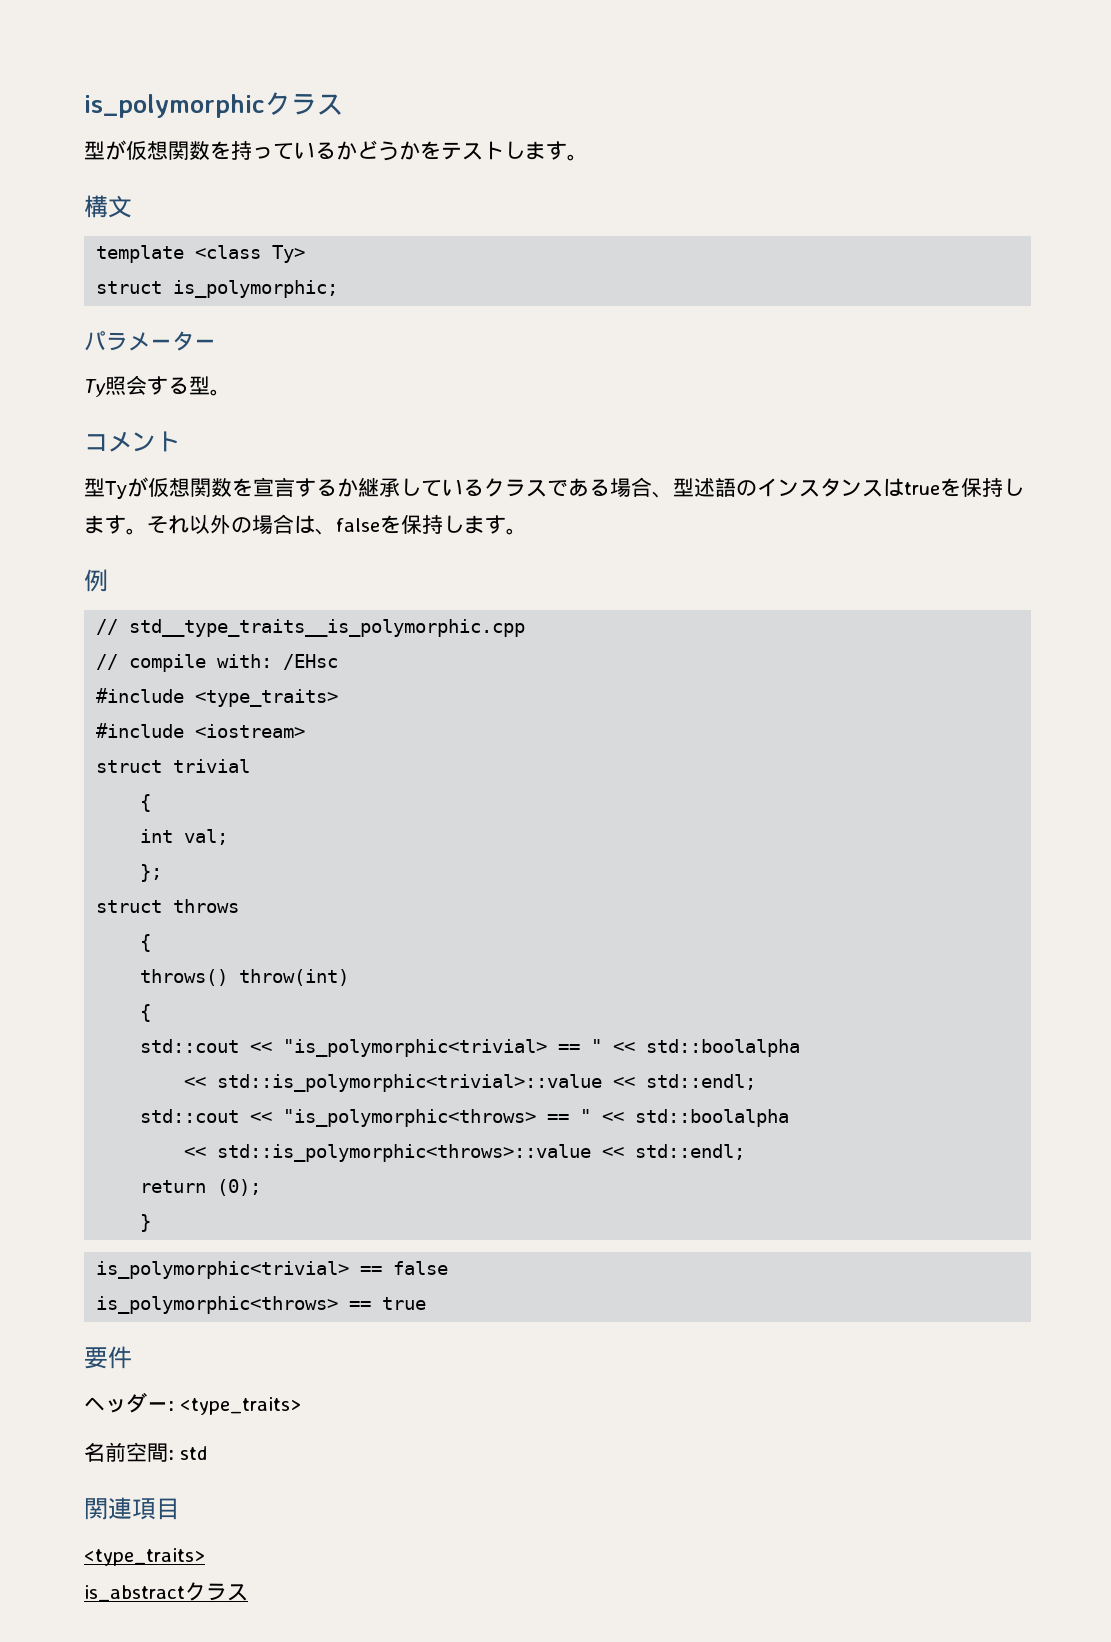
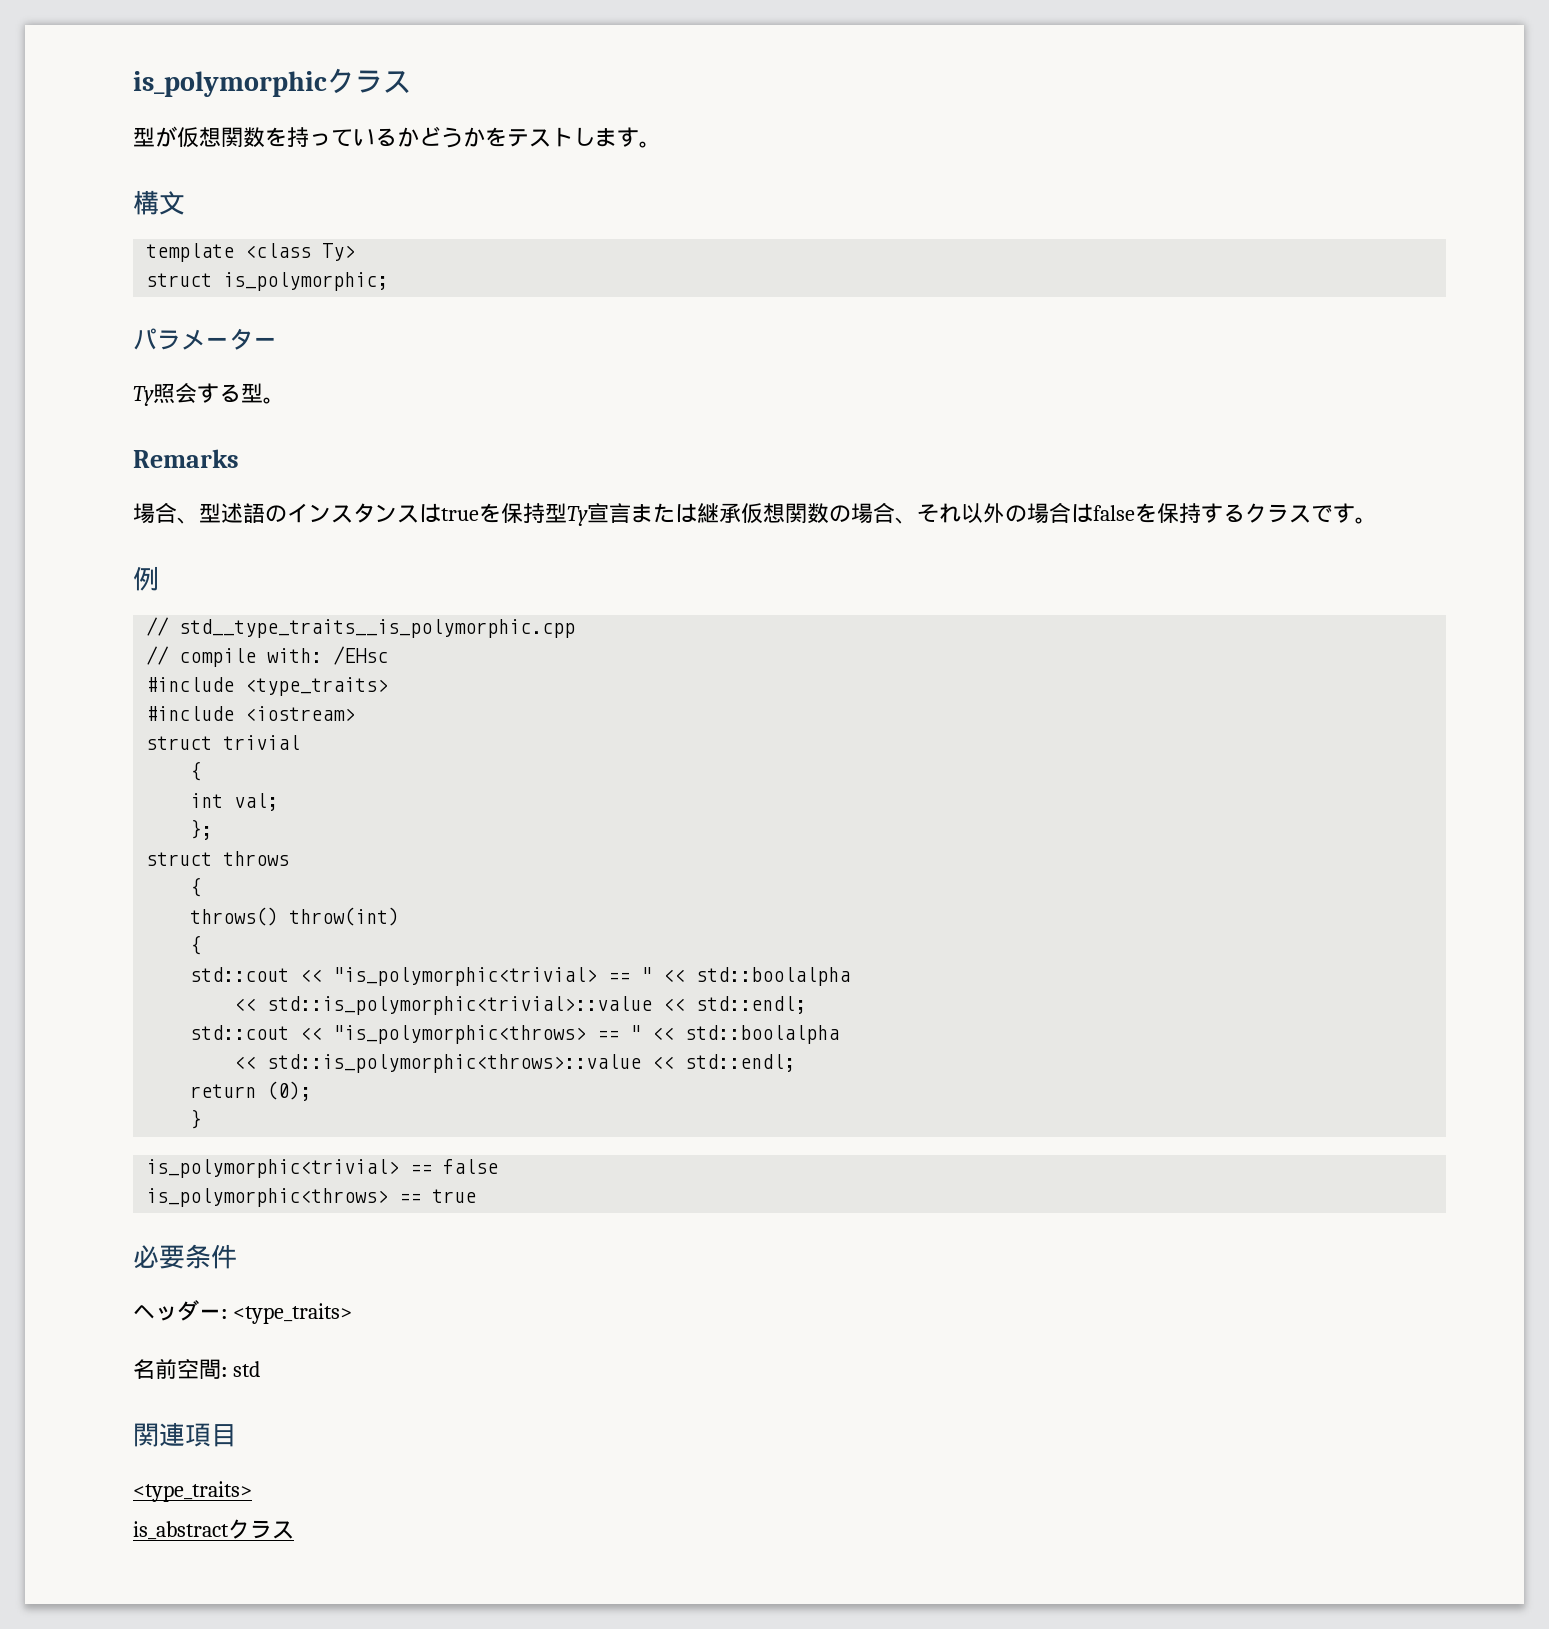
[84,431,180,452] [84,477,610,499] コメント // 型Tyが仮想関数を宣言するか継承しているクラスである -> [133,449,239,468] Remarks //
[1003,478,1024,496] [84,515,147,535] します。 -> [545,502,917,526] 型Ty宣言または継承仮想関数の場合、
[315,528,336,535] 、 -> (1093, 513) none
[443,515,485,534] しま -> [1201,503,1333,523] するクラスで
[84,1347,108,1369] 要 -> [133,1244,211,1269] 必要条

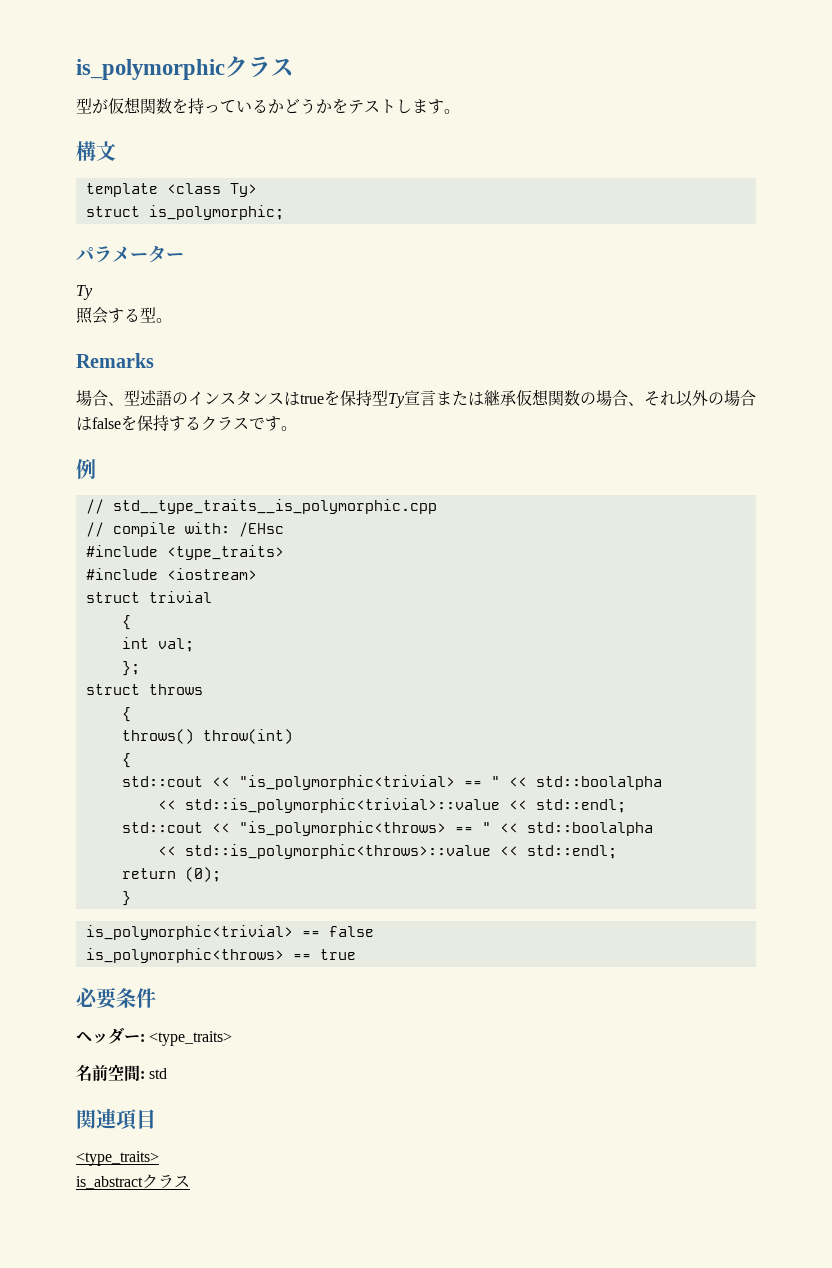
(154, 396) none -> (93, 292) //

